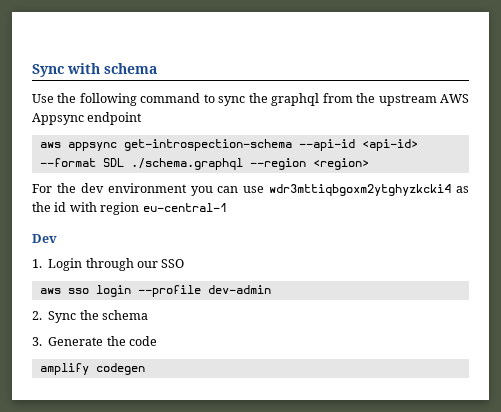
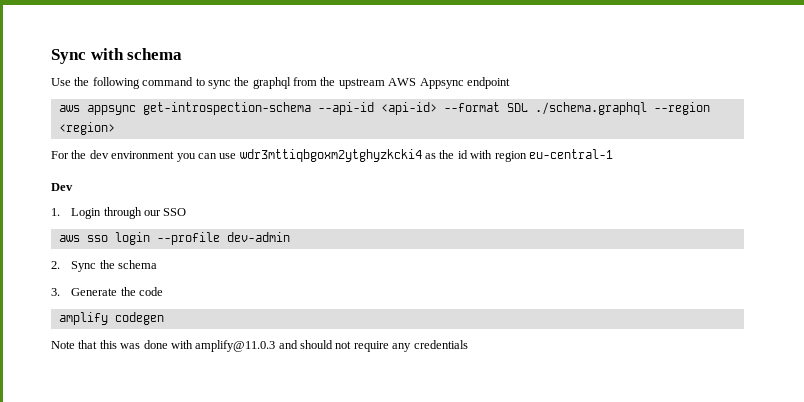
(145, 369) none -> [51,340,468,352] // Note that this was done with amplify@11.0.3 and should not require any credentials

